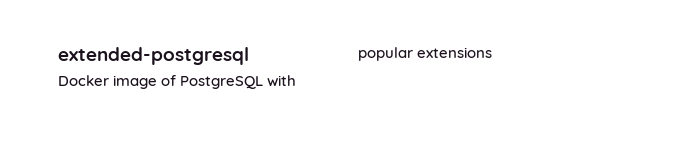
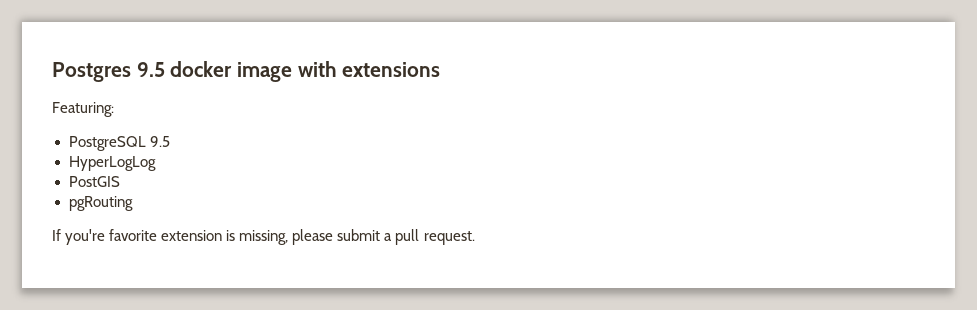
[58,47,249,65] [58,75,297,89] [358,47,493,61] extended-postgresql // Docker image of PostgreSQL with popular extensions -> [52,61,441,82] [52,102,114,117] [68,136,170,151] [68,156,156,171] [68,176,120,187] [68,196,133,211] [52,229,475,245] Postgres 9.5 docker image with extensions // Featuring: // PostgreSQL 9.5 // HyperLogLog // PostGIS // pgRouting // If you're favorite extension is missing, please submit a pull request.

